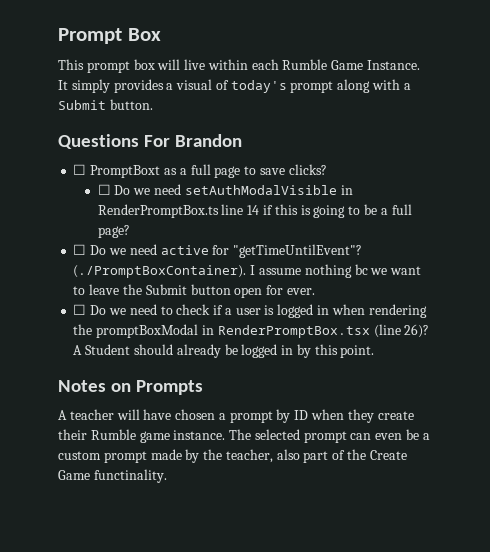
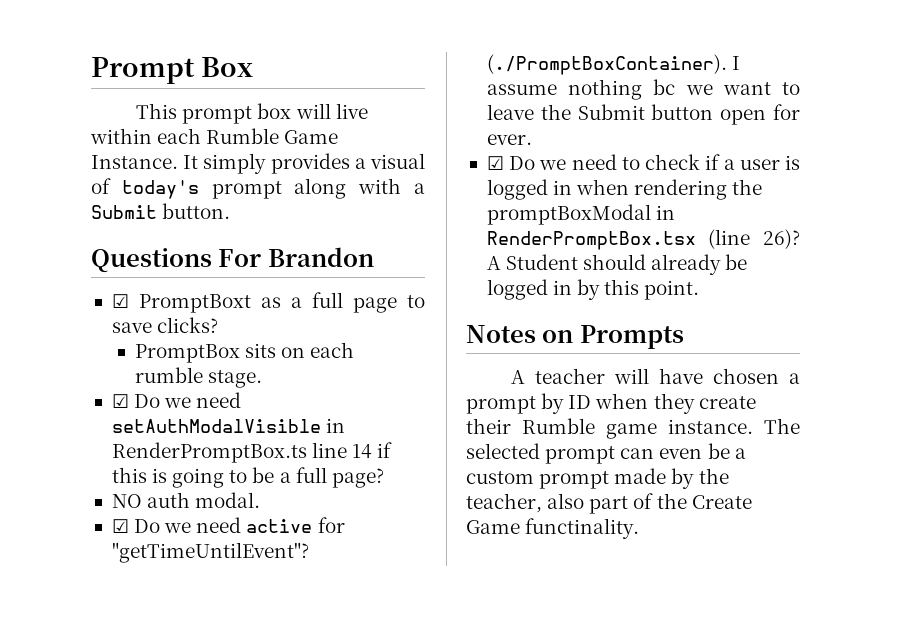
[73,164,87,175] ☐ -> [111,294,129,308] ☑
[97,184,111,195] ☐ -> [134,342,355,363] [134,367,262,388] [111,394,129,408] PromptBox sits on each rumble stage. // ☑
[73,244,87,255] ☐ -> [111,492,261,508] [111,519,129,533] NO auth modal. // ☑
[73,304,87,315] ☐ -> [486,156,504,170] ☑

